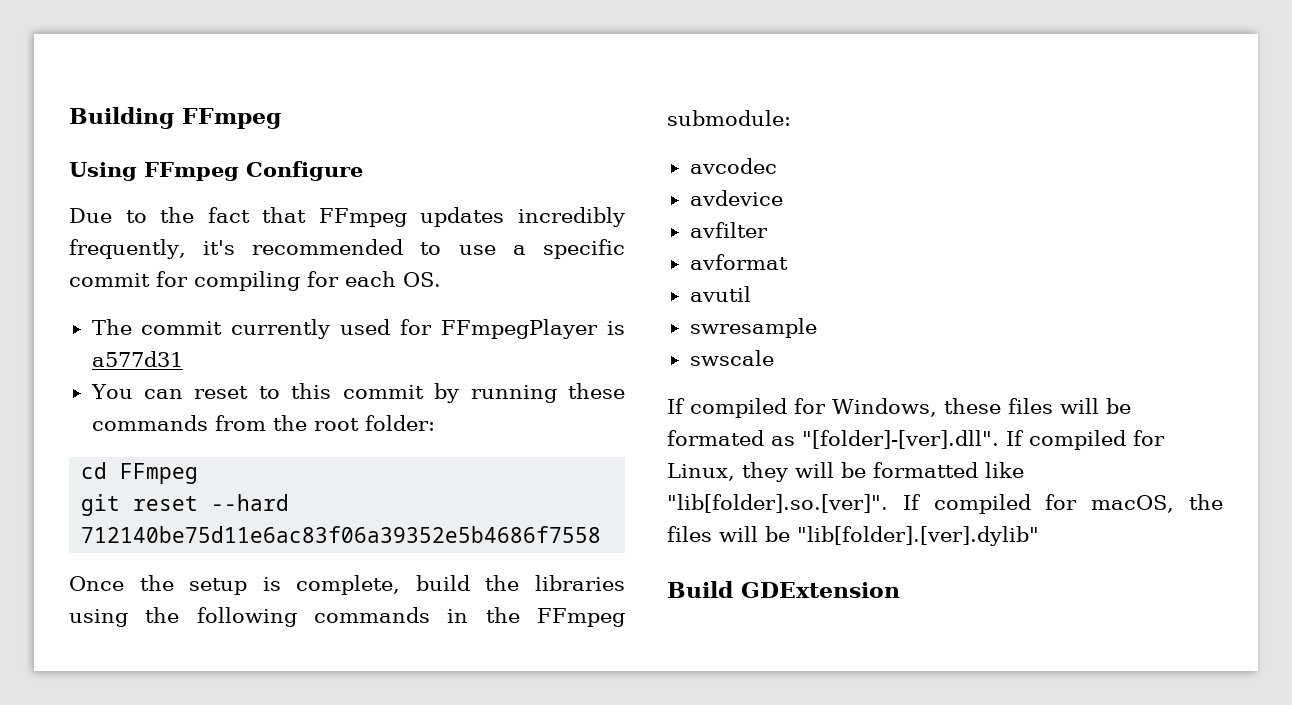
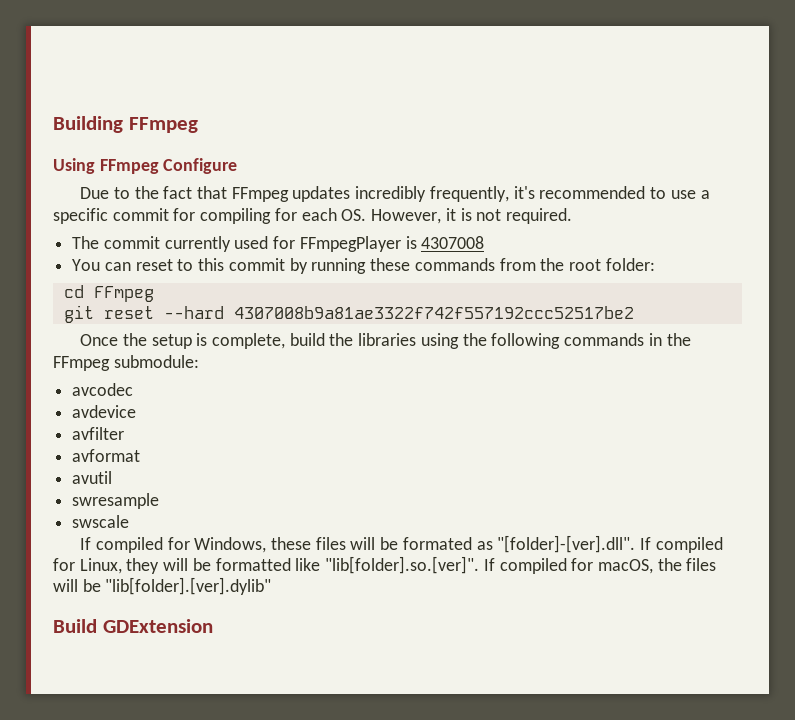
(441, 279) none -> [371,208,572,224] However, it is not required.
[91,351,183,367] a577d31 -> [421,236,485,249] 4307008
[81,526,602,543] 712140be75d11e6ac83f06a39352e5b4686f7558 -> [233,306,634,319] 4307008b9a81ae3322f742f557192ccc52517be2

